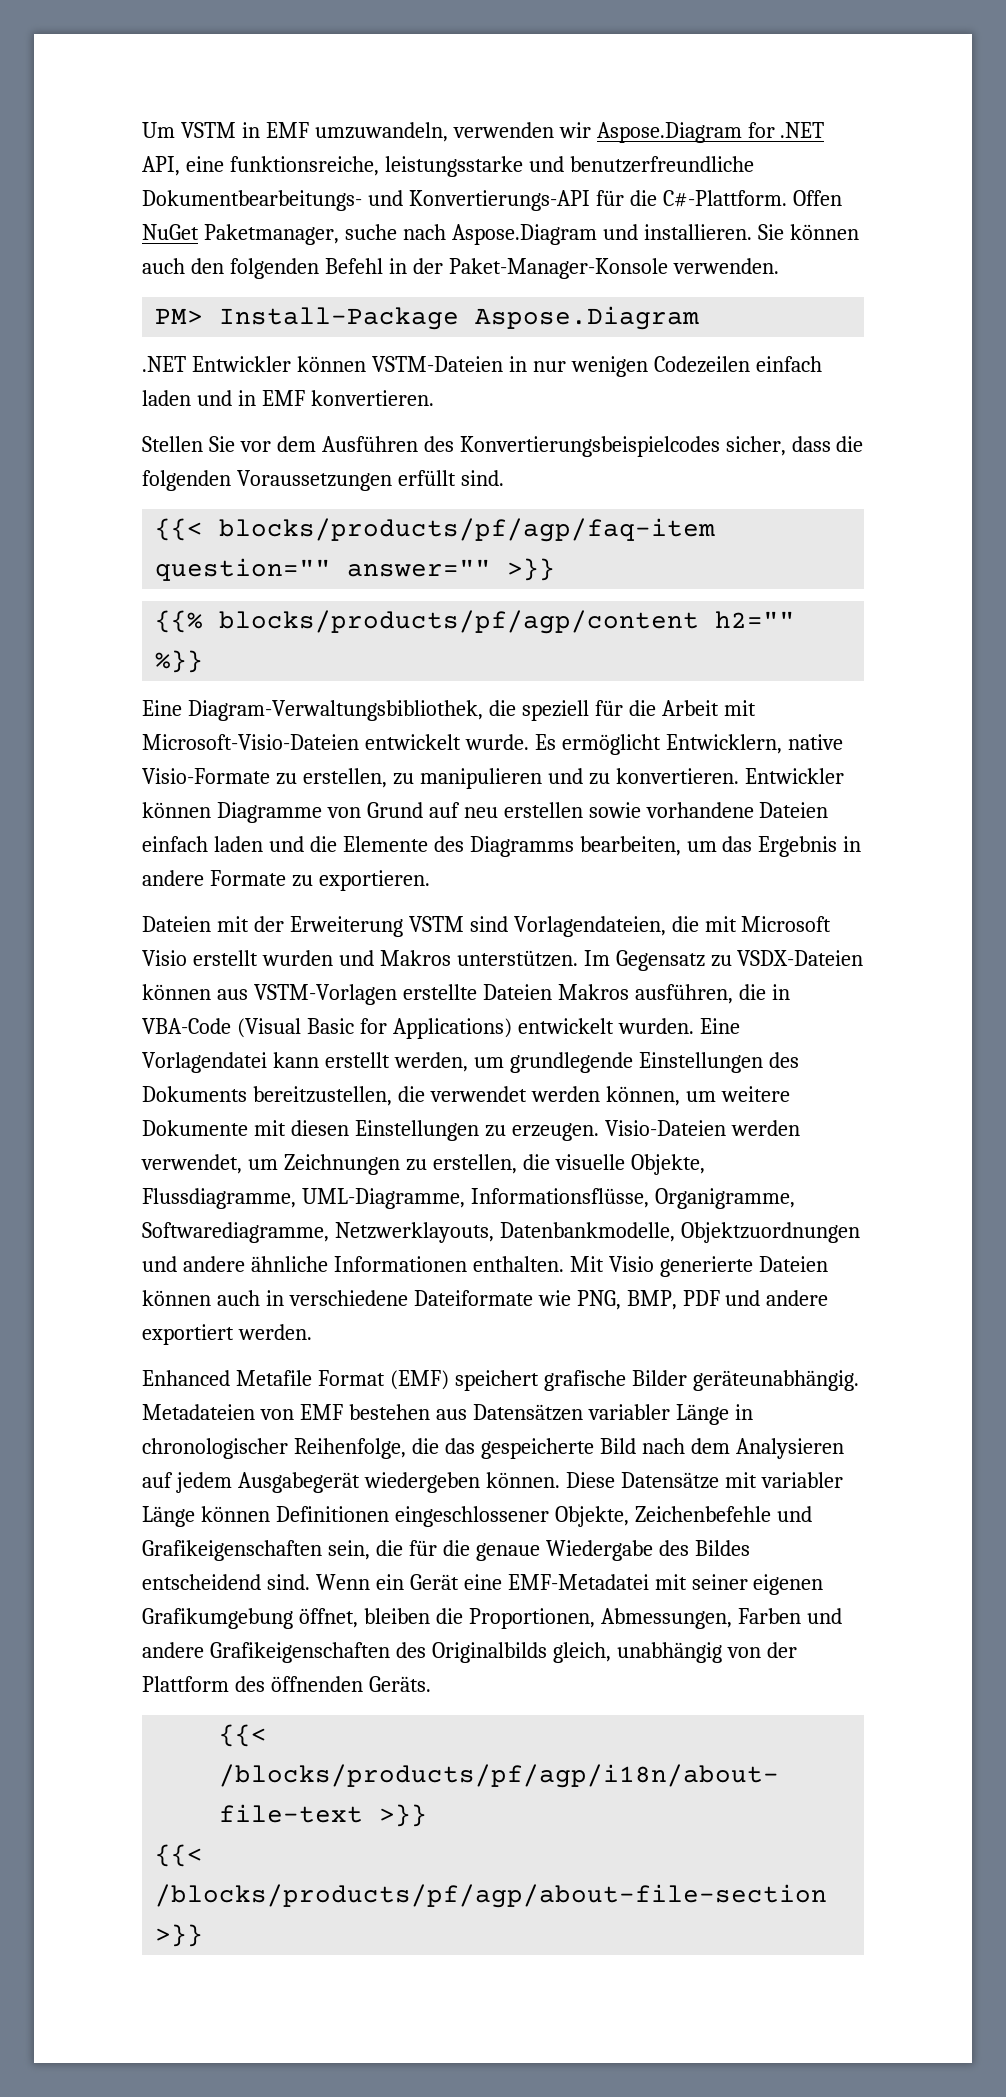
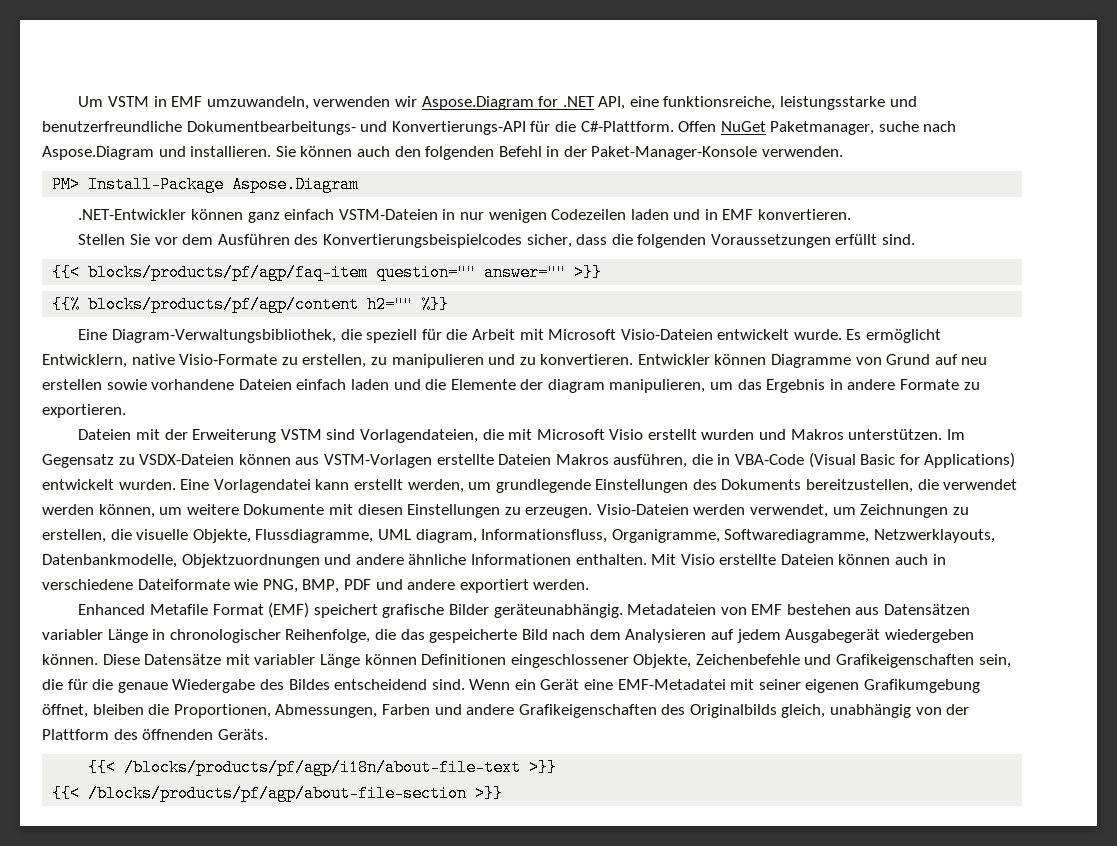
[142,356,366,372] .NET Entwickler können -> [78,209,335,223] .NET-Entwickler können ganz einfach
[755,356,822,372] einfach -> (627, 214) none
[142,734,359,750] Microsoft-Visio-Dateien -> [548,329,713,340] Microsoft Visio-Dateien
[433,836,681,857] des Diagramms bearbeiten, -> [520,379,706,393] der diagram manipulieren,
[301,1188,649,1209] UML-Diagramme, Informationsflüsse, -> [377,529,608,543] UML diagram, Informationsfluss,
[659,1256,753,1277] generierte -> [719,554,777,565] erstellte

